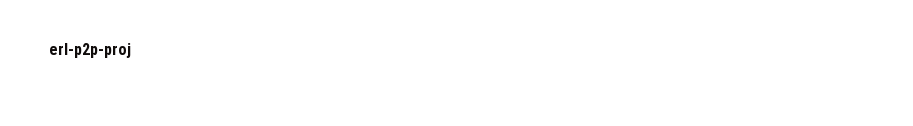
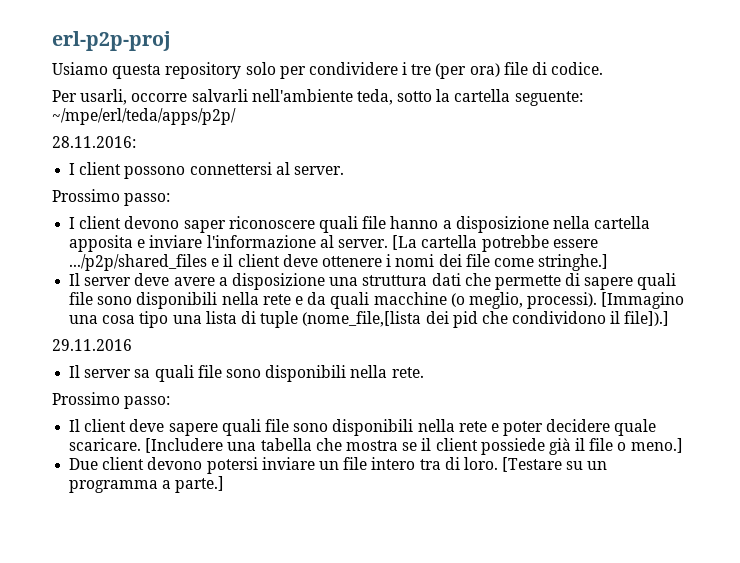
(131, 50) none -> [52,62,604,79] [52,89,583,106] [52,108,236,125] [52,136,136,148] [69,162,344,179] [52,189,171,206] [69,216,651,233] [69,235,598,252] [69,254,609,271] [69,273,677,290] [69,292,685,309] [69,311,670,328] [52,339,132,351] [69,365,424,382] [52,392,171,409] [69,419,657,436] [69,438,683,455] [69,457,608,474] [69,476,225,493] // Usiamo questa repository solo per condividere i tre (per ora) file di codice. // Per usarli, occorre salvarli nell'ambiente teda, sotto la cartella seguente: ~/mpe/erl/teda/apps/p2p/ // 28.11.2016: // I client possono connettersi al server. // Prossimo passo: // I client devono saper riconoscere quali file hanno a disposizione nella cartella apposita e inviare l'informazione al server. [La cartella potrebbe essere .../p2p/shared_files e il client deve ottenere i nomi dei file come stringhe.] // Il server deve avere a disposizione una struttura dati che permette di sapere quali file sono disponibili nella rete e da quali macchine (o meglio, processi). [Immagino una cosa tipo una lista di tuple (nome_file,[lista dei pid che condividono il file]).] // 29.11.2016 // Il server sa quali file sono disponibili nella rete. // Prossimo passo: // Il client deve sapere quali file sono disponibili nella rete e poter decidere quale scaricare. [Includere una tabella che mostra se il client possiede già il file o meno.] // Due client devono potersi inviare un file intero tra di loro. [Testare su un programma a parte.]

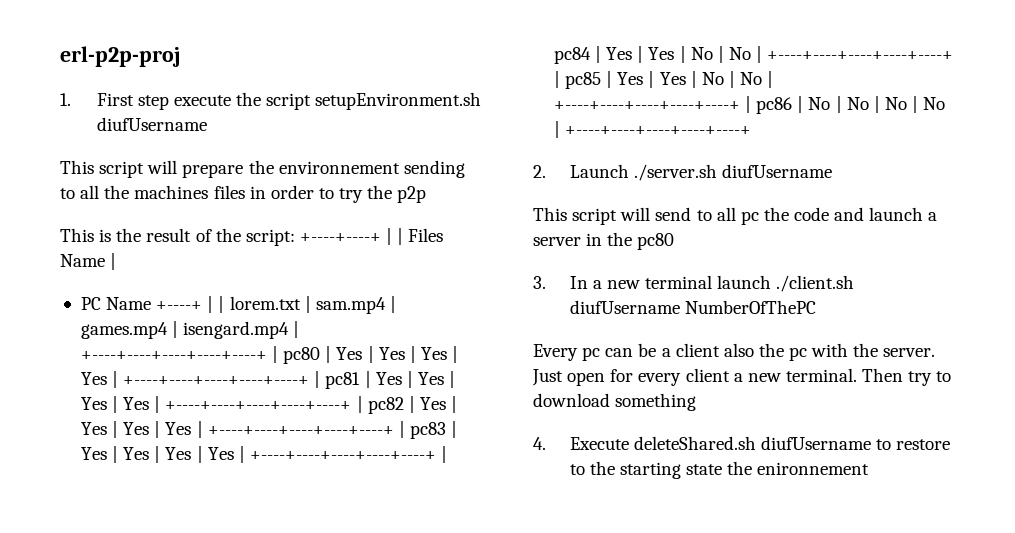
[52,62,604,79] [52,89,583,106] [52,108,236,125] [52,136,136,148] [69,162,344,179] [52,189,171,206] [69,216,651,233] [69,235,598,252] [69,254,609,271] [69,273,677,290] [69,292,685,309] [69,311,670,328] [52,339,132,351] [69,365,424,382] [52,392,171,409] [69,419,657,436] [69,438,683,455] [69,457,608,474] [69,476,225,493] Usiamo questa repository solo per condividere i tre (per ora) file di codice. // Per usarli, occorre salvarli nell'ambiente teda, sotto la cartella seguente: ~/mpe/erl/teda/apps/p2p/ // 28.11.2016: // I client possono connettersi al server. // Prossimo passo: // I client devono saper riconoscere quali file hanno a disposizione nella cartella apposita e inviare l'informazione al server. [La cartella potrebbe essere .../p2p/shared_files e il client deve ottenere i nomi dei file come stringhe.] // Il server deve avere a disposizione una struttura dati che permette di sapere quali file sono disponibili nella rete e da quali macchine (o meglio, processi). [Immagino una cosa tipo una lista di tuple (nome_file,[lista dei pid che condividono il file]).] // 29.11.2016 // Il server sa quali file sono disponibili nella rete. // Prossimo passo: // Il client deve sapere quali file sono disponibili nella rete e poter decidere quale scaricare. [Includere una tabella che mostra se il client possiede già il file o meno.] // Due client devono potersi inviare un file intero tra di loro. [Testare su un programma a parte.] -> [60,92,482,110] [96,117,207,131] [60,160,465,178] [60,185,427,203] [60,228,444,246] [60,253,117,270] [80,296,396,314] [80,321,300,339] [80,346,459,364] [80,371,456,389] [80,396,458,414] [80,421,458,439] [80,446,448,463] [553,46,954,64] [553,71,774,89] [553,96,946,114] [553,121,752,138] [533,164,832,181] [533,207,938,225] [533,232,675,250] [533,275,855,292] [569,300,816,314] [533,343,936,361] [532,368,952,386] [533,393,697,411] [533,436,951,450] [569,461,870,479] 1. First step execute the script setupEnvironment.sh diufUsername // This script will prepare the environnement sending to all the machines files in order to try the p2p // This is the result of the script: +----+----+ | | Files Name | // PC Name +----+ | | lorem.txt | sam.mp4 | games.mp4 | isengard.mp4 | +----+----+----+----+----+ | pc80 | Yes | Yes | Yes | Yes | +----+----+----+----+----+ | pc81 | Yes | Yes | Yes | Yes | +----+----+----+----+----+ | pc82 | Yes | Yes | Yes | Yes | +----+----+----+----+----+ | pc83 | Yes | Yes | Yes | Yes | +----+----+----+----+----+ | pc84 | Yes | Yes | No | No | +----+----+----+----+----+ | pc85 | Yes | Yes | No | No | +----+----+----+----+----+ | pc86 | No | No | No | No | +----+----+----+----+----+ // 2. Launch ./server.sh diufUsername // This script will send to all pc the code and launch a server in the pc80 // 3. In a new terminal launch ./client.sh diufUsername NumberOfThePC // Every pc can be a client also the pc with the server. Just open for every client a new terminal. Then try to download something // 4. Execute deleteShared.sh diufUsername to restore to the starting state the enironnement

